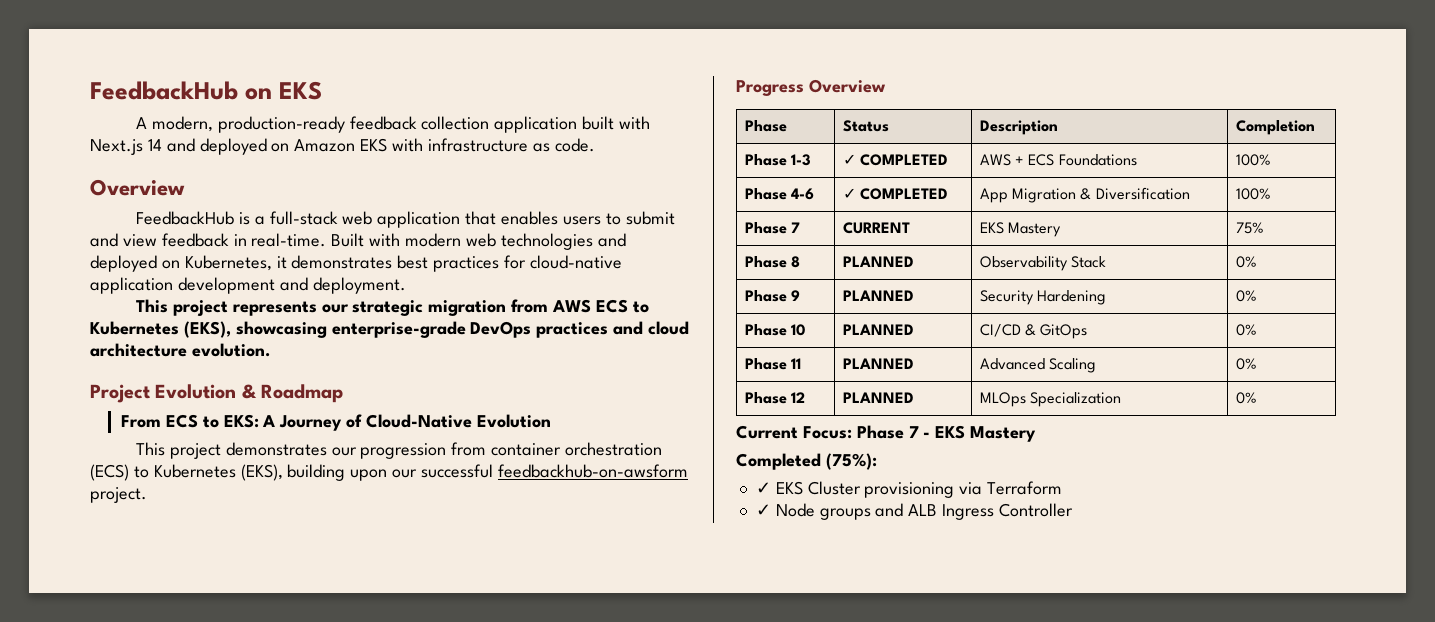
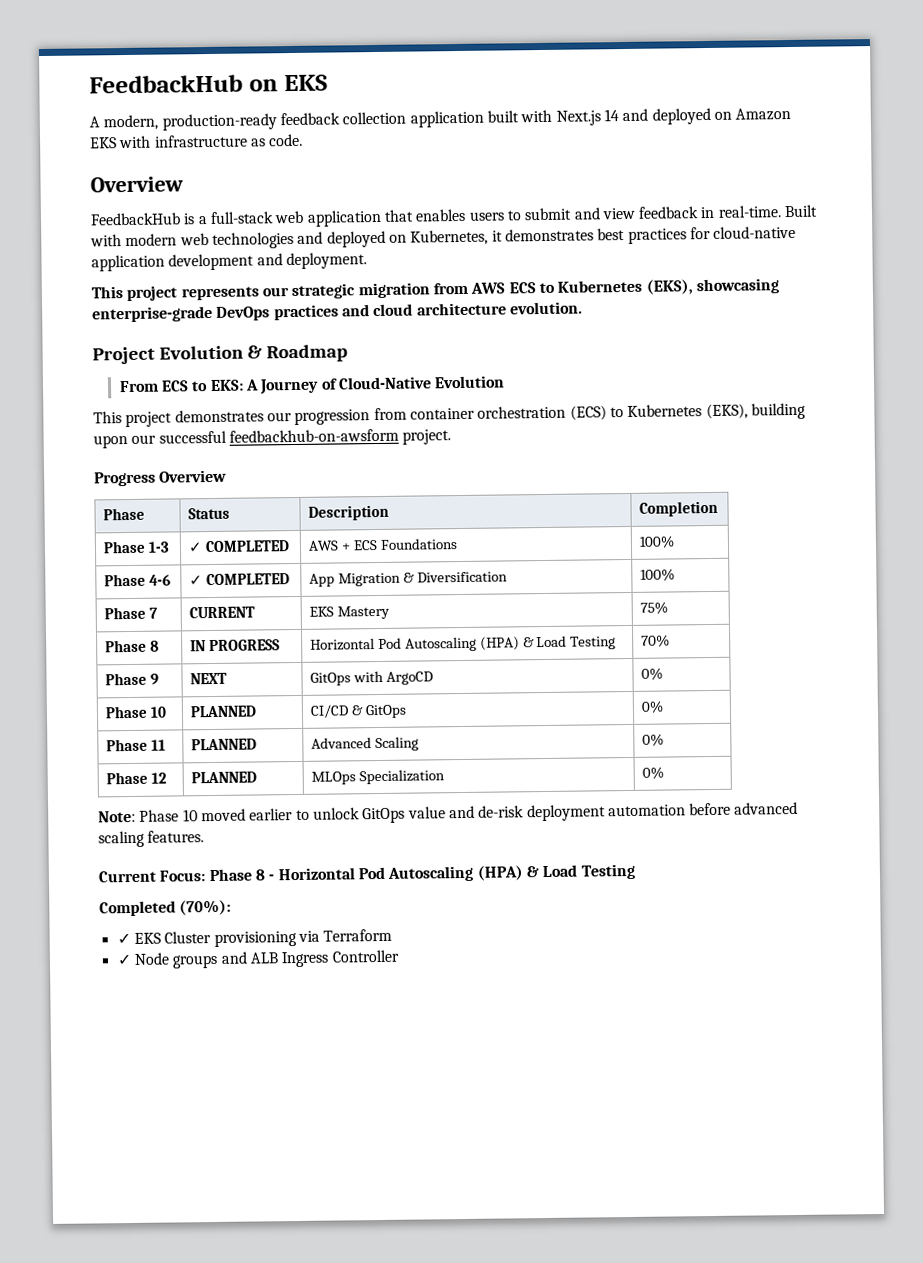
[842,256,914,267] [979,256,1106,271] [1235,256,1257,268] [744,290,800,302] [842,290,914,301] [979,290,1106,305] PLANNED | Observability Stack | 0% // Phase 9 | PLANNED | Security Hardening -> [189,639,280,652] [309,635,617,652] [640,634,670,647] [104,672,159,686] [189,672,227,685] [309,670,433,686] IN PROGRESS | Horizontal Pod Autoscaling (HPA) & Load Testing | 70% // Phase 9 | NEXT | GitOps with ArgoCD
[736,425,1037,442] Current Focus: Phase 7 - EKS Mastery -> [98,801,799,824] [98,830,205,848] [98,863,635,883] Note: Phase 10 moved earlier to unlock GitOps value and de-risk deployment automation before advanced scaling features. // Current Focus: Phase 8 - Horizontal Pod Autoscaling (HPA) & Load Testing
[825,453,877,470] (75%): -> [179,899,232,916] (70%):

